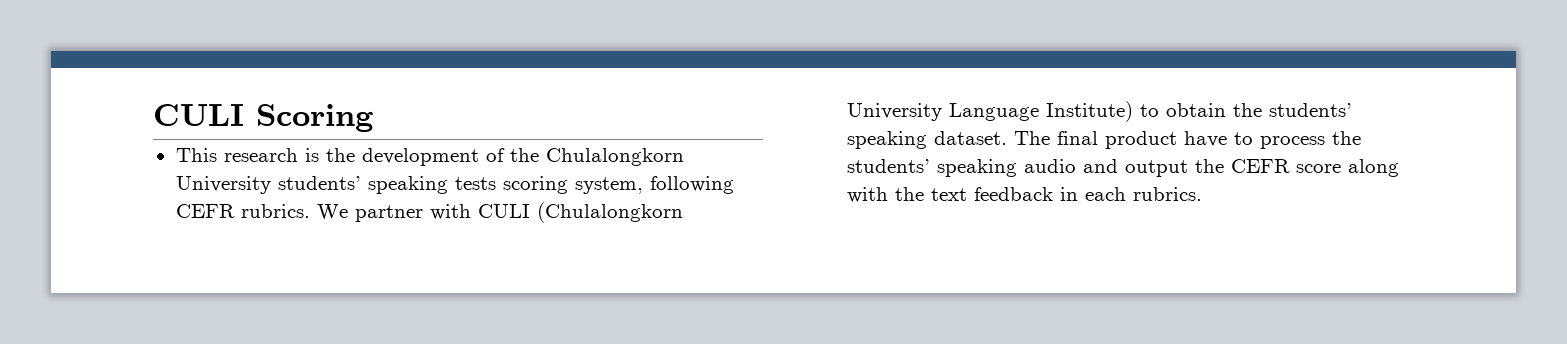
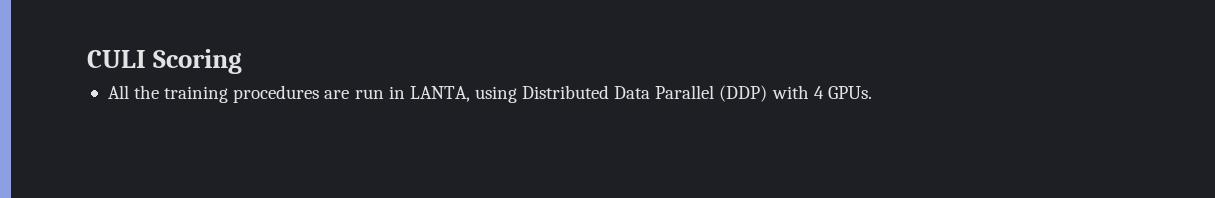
[175,148,684,166] [175,176,734,194] [175,202,683,223] [846,101,1352,122] [846,131,1361,149] [846,159,1399,177] [846,187,1202,203] This research is the development of the Chulalongkorn University students’ speaking tests scoring system, following CEFR rubrics. We partner with CULI (Chulalongkorn University Language Institute) to obtain the students’ speaking dataset. The final product have to process the students’ speaking audio and output the CEFR score along with the text feedback in each rubrics. -> [107,85,872,103] All the training procedures are run in LANTA, using Distributed Data Parallel (DDP) with 4 GPUs.

